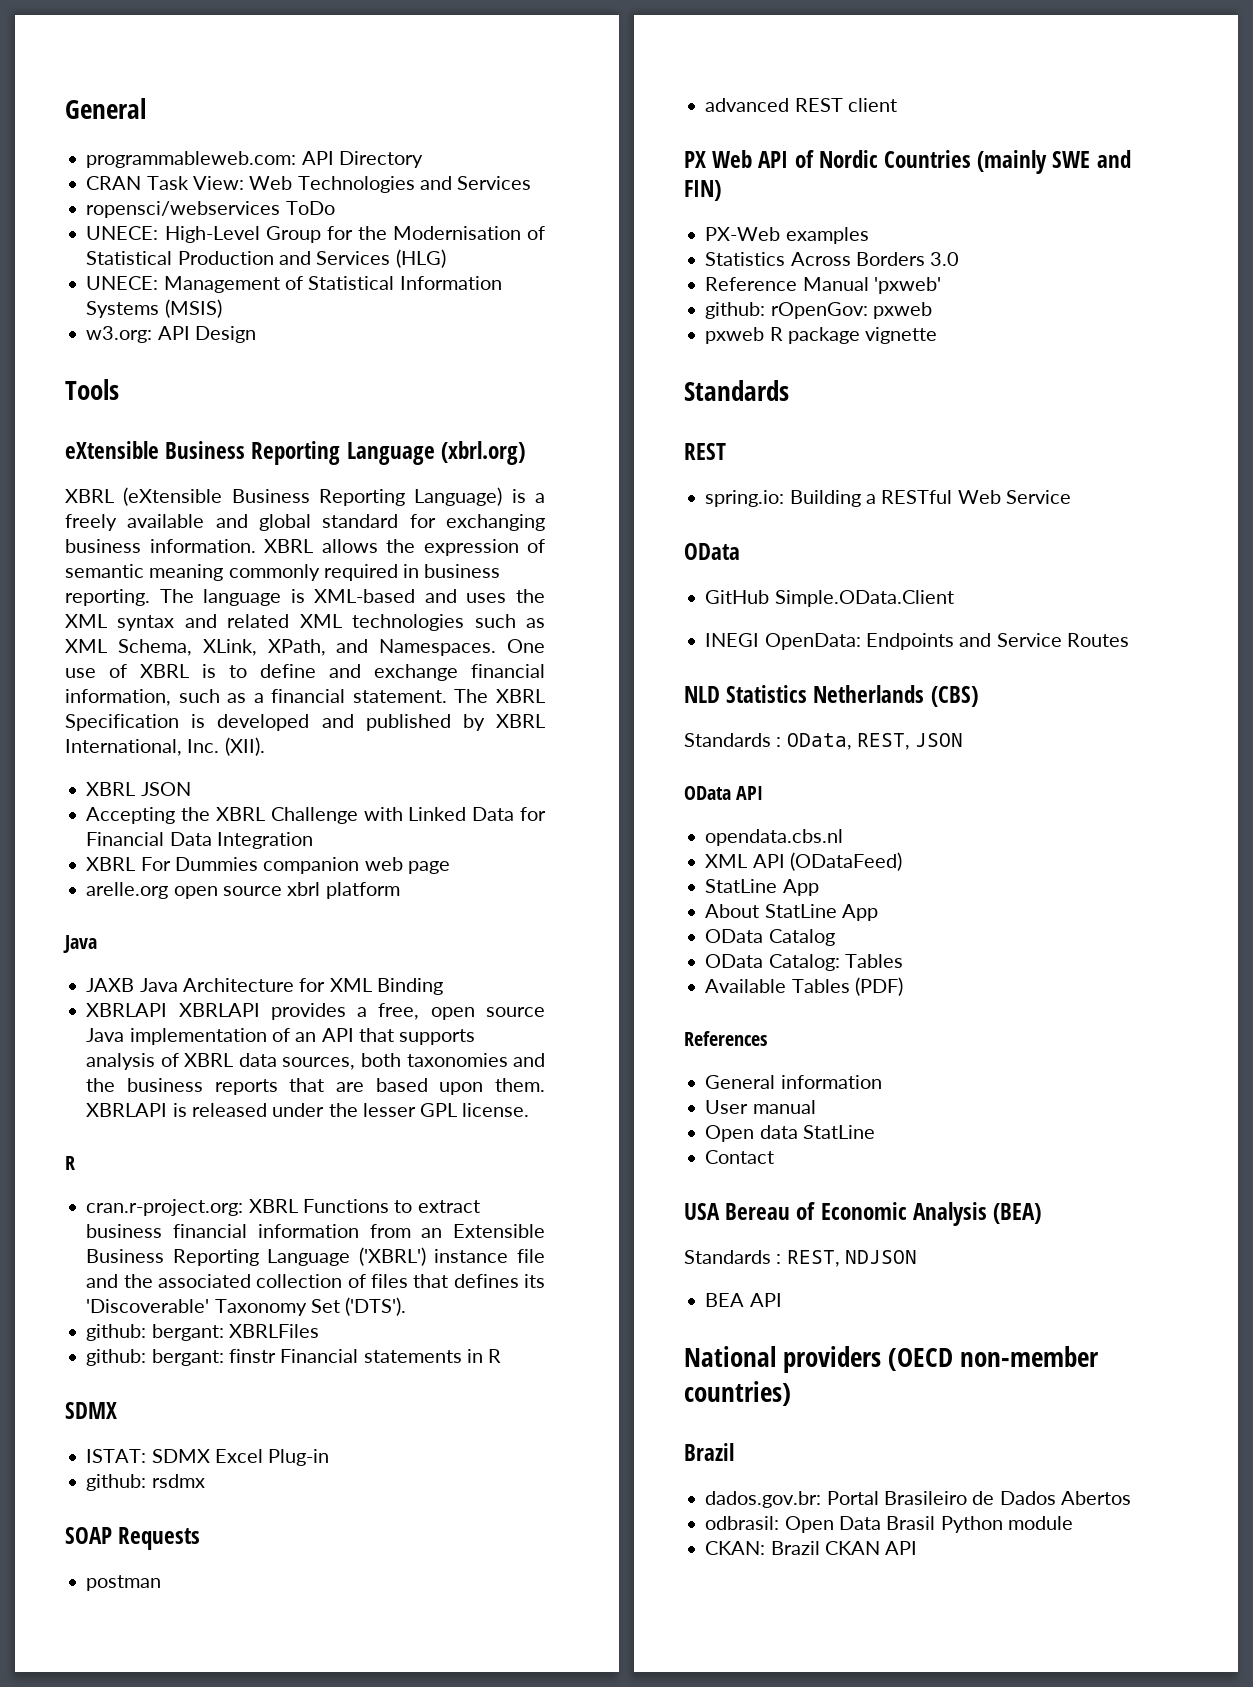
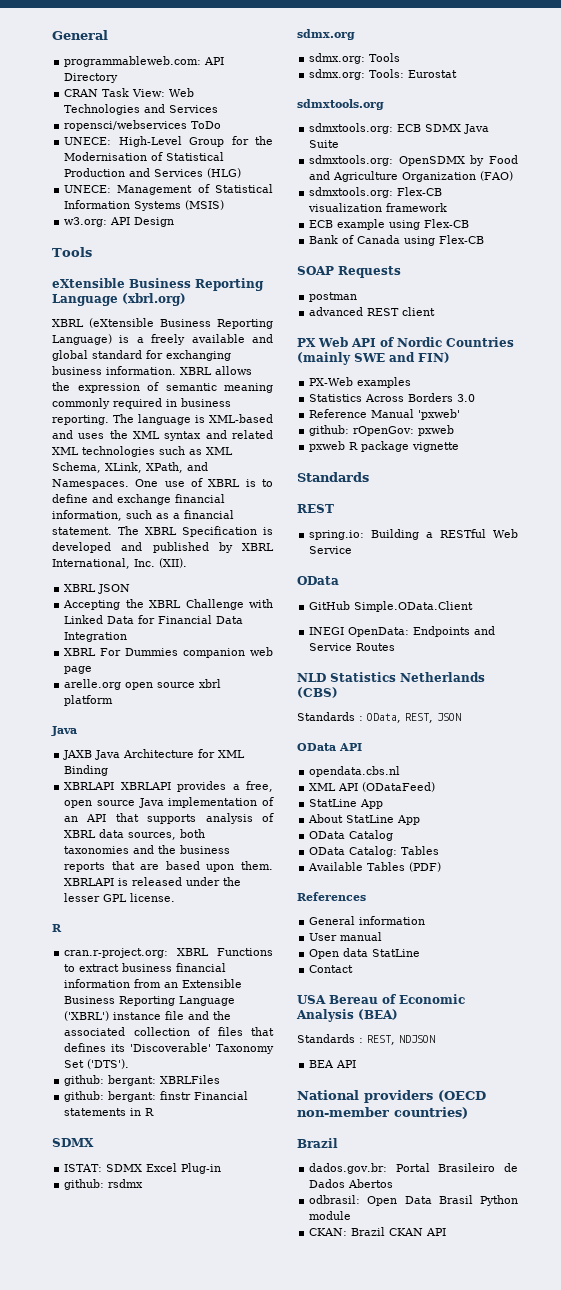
(205, 1481) none -> [297,29,355,40] [309,53,401,64] [309,69,458,80] [297,99,384,110] [309,123,490,134] [309,140,340,148] [309,155,518,166] [309,171,514,182] [309,187,443,198] [308,203,448,212] [309,219,470,230] [309,235,485,246] // sdmx.org // sdmx.org: Tools // sdmx.org: Tools: Eurostat // sdmxtools.org // sdmxtools.org: ECB SDMX Java Suite // sdmxtools.org: OpenSDMX by Food and Agriculture Organization (FAO) // sdmxtools.org: Flex-CB visualization framework // ECB example using Flex-CB // Bank of Canada using Flex-CB

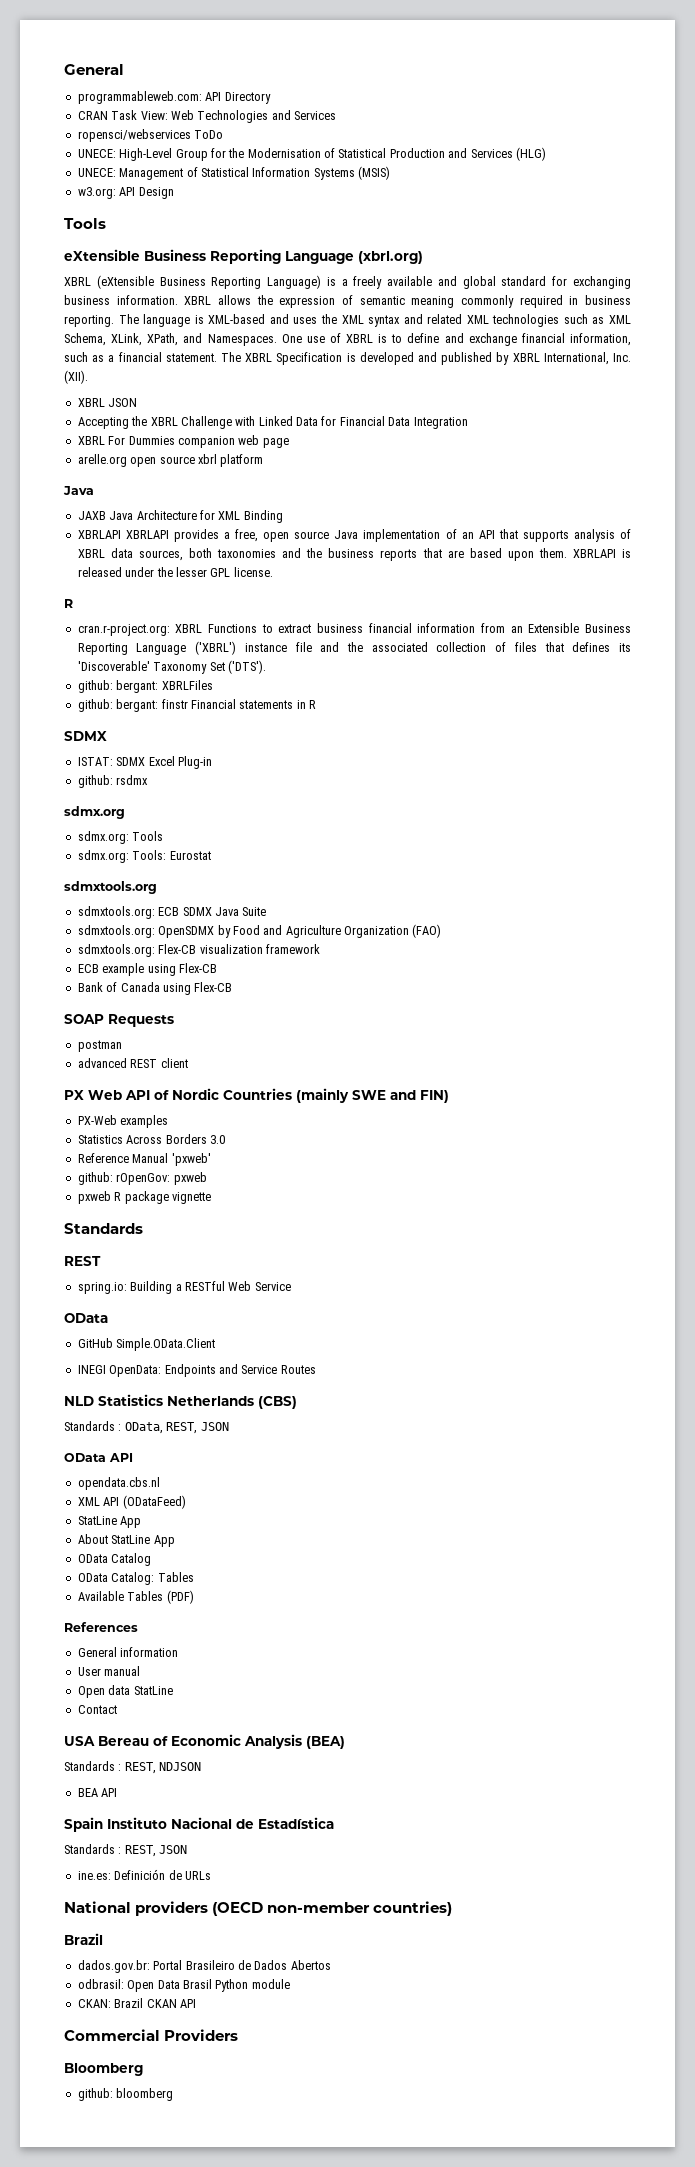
(357, 1064) none -> [64,1817,334,1832] [64,1844,188,1857] [77,1869,211,1880] // Spain Instituto Nacional de Estadística // Standards : REST, JSON // ine.es: Definición de URLs
(447, 1232) none -> [64,2029,239,2041] [64,2063,143,2076] [77,2088,174,2101] // Commercial Providers // Bloomberg // github: bloomberg

